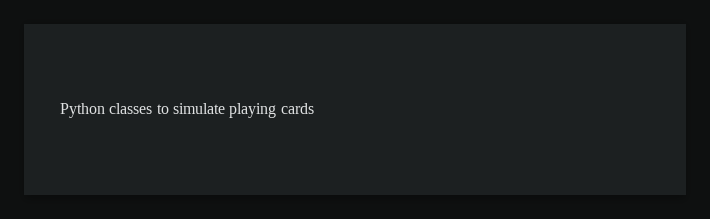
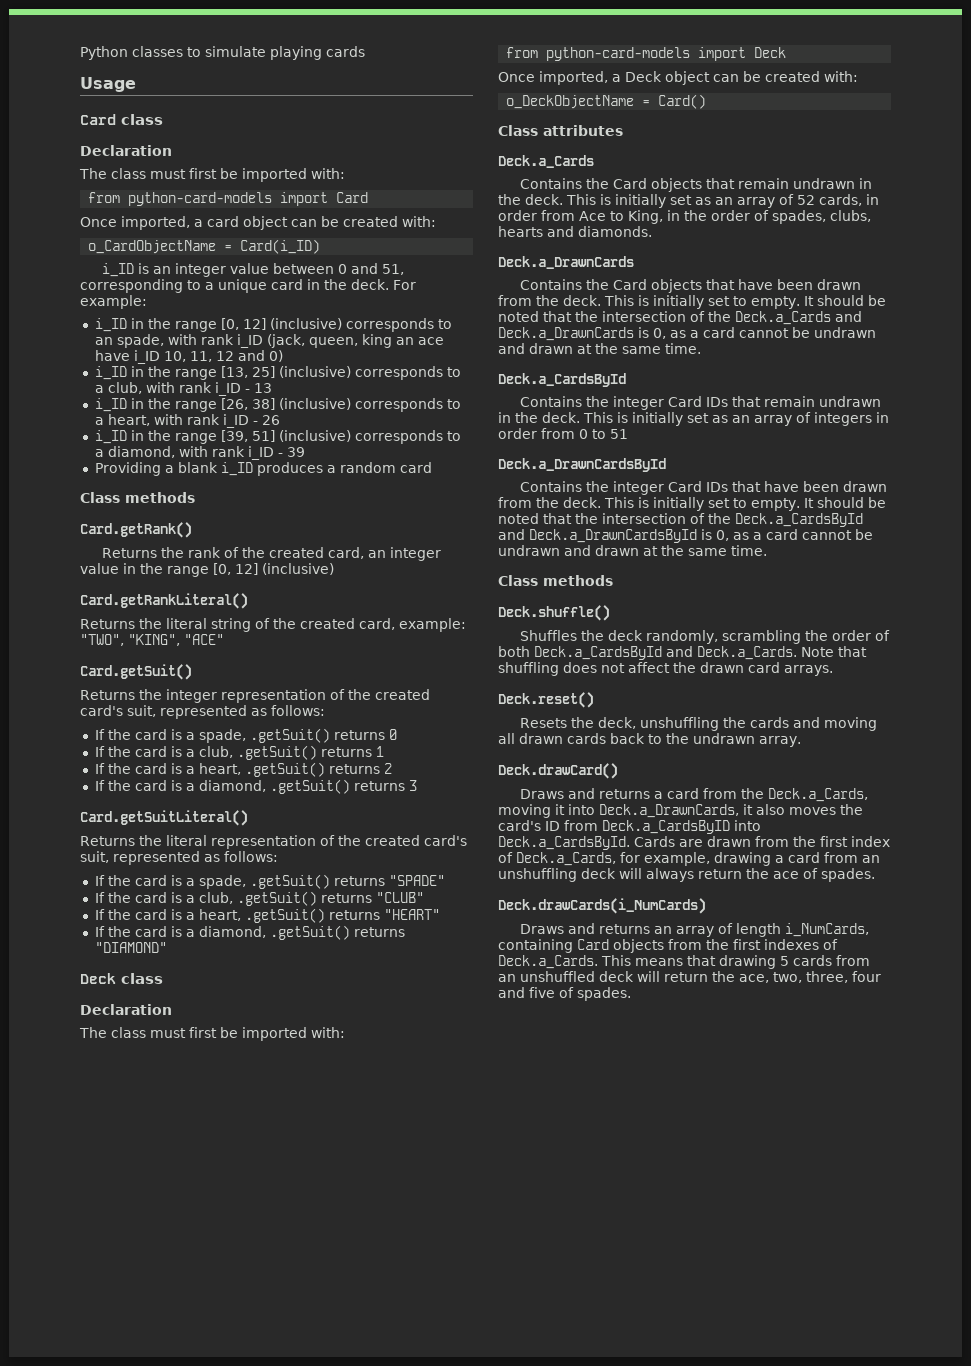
(314, 108) none -> [80,77,136,92] [80,114,163,125] [80,145,172,156] [79,168,345,182] [88,192,369,206] [80,216,436,230] [88,239,321,254] [101,263,404,277] [80,279,416,293] [80,295,147,309] [94,318,452,332] [94,334,444,348] [94,350,283,364] [94,366,461,380] [94,382,272,396] [94,398,461,412] [94,414,280,428] [94,430,461,444] [94,446,305,460] [94,462,432,476] [80,492,195,503] [80,522,192,538] [101,547,441,561] [80,563,334,577] [80,593,248,609] [80,618,466,632] [80,634,224,646] [80,664,192,680] [80,689,430,703] [80,705,325,719] [94,728,397,743] [94,745,384,760] [94,762,392,777] [94,779,417,794] [80,810,248,826] [80,835,467,849] [80,851,278,865] [94,874,445,889] [94,891,424,906] [94,908,440,923] [94,925,405,940] [94,942,167,953] [80,973,163,984] [80,1004,172,1015] [79,1027,345,1041] [506,47,787,61] [498,71,858,85] [506,94,707,109] [498,125,623,136] [498,155,594,168] [519,178,872,192] [498,194,879,208] [498,210,871,224] [498,226,652,237] [498,256,634,269] [519,279,861,293] [498,295,886,309] [498,311,862,325] [498,327,876,341] [498,343,701,354] [498,373,626,387] [519,396,881,410] [498,412,889,426] [498,428,628,439] [498,458,666,472] [519,481,887,495] [498,497,886,511] [498,513,863,527] [498,529,873,543] [498,545,767,556] [498,575,613,586] [498,605,610,621] [519,630,890,644] [498,646,867,660] [498,662,833,676] [498,692,594,708] [519,717,877,731] [498,733,801,747] [498,763,618,779] [519,788,868,802] [498,804,863,818] [498,820,761,834] [498,836,890,850] [498,852,880,866] [498,868,875,882] [498,898,706,914] [519,923,869,937] [498,939,838,953] [498,955,870,969] [498,971,881,983] [498,987,631,1001] // Usage // Card class // Declaration // The class must first be imported with: // from python-card-models import Card // Once imported, a card object can be created with: // o_CardObjectName = Card(i_ID) // i_ID is an integer value between 0 and 51, corresponding to a unique card in the deck. For example: // i_ID in the range [0, 12] (inclusive) corresponds to an spade, with rank i_ID (jack, queen, king an ace have i_ID 10, 11, 12 and 0) // i_ID in the range [13, 25] (inclusive) corresponds to a club, with rank i_ID - 13 // i_ID in the range [26, 38] (inclusive) corresponds to a heart, with rank i_ID - 26 // i_ID in the range [39, 51] (inclusive) corresponds to a diamond, with rank i_ID - 39 // Providing a blank i_ID produces a random card // Class methods // Card.getRank() // Returns the rank of the created card, an integer value in the range [0, 12] (inclusive) // Card.getRankLiteral() // Returns the literal string of the created card, example: "TWO", "KING", "ACE" // Card.getSuit() // Returns the integer representation of the created card's suit, represented as follows: // If the card is a spade, .getSuit() returns 0 // If the card is a club, .getSuit() returns 1 // If the card is a heart, .getSuit() returns 2 // If the card is a diamond, .getSuit() returns 3 // Card.getSuitLiteral() // Returns the literal representation of the created card's suit, represented as follows: // If the card is a spade, .getSuit() returns "SPADE" // If the card is a club, .getSuit() returns "CLUB" // If the card is a heart, .getSuit() returns "HEART" // If the card is a diamond, .getSuit() returns "DIAMOND" // Deck class // Declaration // The class must first be imported with: // from python-card-models import Deck // Once imported, a Deck object can be created with: // o_DeckObjectName = Card() // Class attributes // Deck.a_Cards // Contains the Card objects that remain undrawn in the deck. This is initially set as an array of 52 cards, in order from Ace to King, in the order of spades, clubs, hearts and diamonds. // Deck.a_DrawnCards // Contains the Card objects that have been drawn from the deck. This is initially set to empty. It should be noted that the intersection of the Deck.a_Cards and Deck.a_DrawnCards is 0, as a card cannot be undrawn and drawn at the same time. // Deck.a_CardsById // Contains the integer Card IDs that remain undrawn in the deck. This is initially set as an array of integers in order from 0 to 51 // Deck.a_DrawnCardsById // Contains the integer Card IDs that have been drawn from the deck. This is initially set to empty. It should be noted that the intersection of the Deck.a_CardsById and Deck.a_DrawnCardsById is 0, as a card cannot be undrawn and drawn at the same time. // Class methods // Deck.shuffle() // Shuffles the deck randomly, scrambling the order of both Deck.a_CardsById and Deck.a_Cards. Note that shuffling does not affect the drawn card arrays. // Deck.reset() // Resets the deck, unshuffling the cards and moving all drawn cards back to the undrawn array. // Deck.drawCard() // Draws and returns a card from the Deck.a_Cards, moving it into Deck.a_DrawnCards, it also moves the card's ID from Deck.a_CardsByID into Deck.a_CardsById. Cards are drawn from the first index of Deck.a_Cards, for example, drawing a card from an unshuffling deck will always return the ace of spades. // Deck.drawCards(i_NumCards) // Draws and returns an array of length i_NumCards, containing Card objects from the first indexes of Deck.a_Cards. This means that drawing 5 cards from an unshuffled deck will return the ace, two, three, four and five of spades.

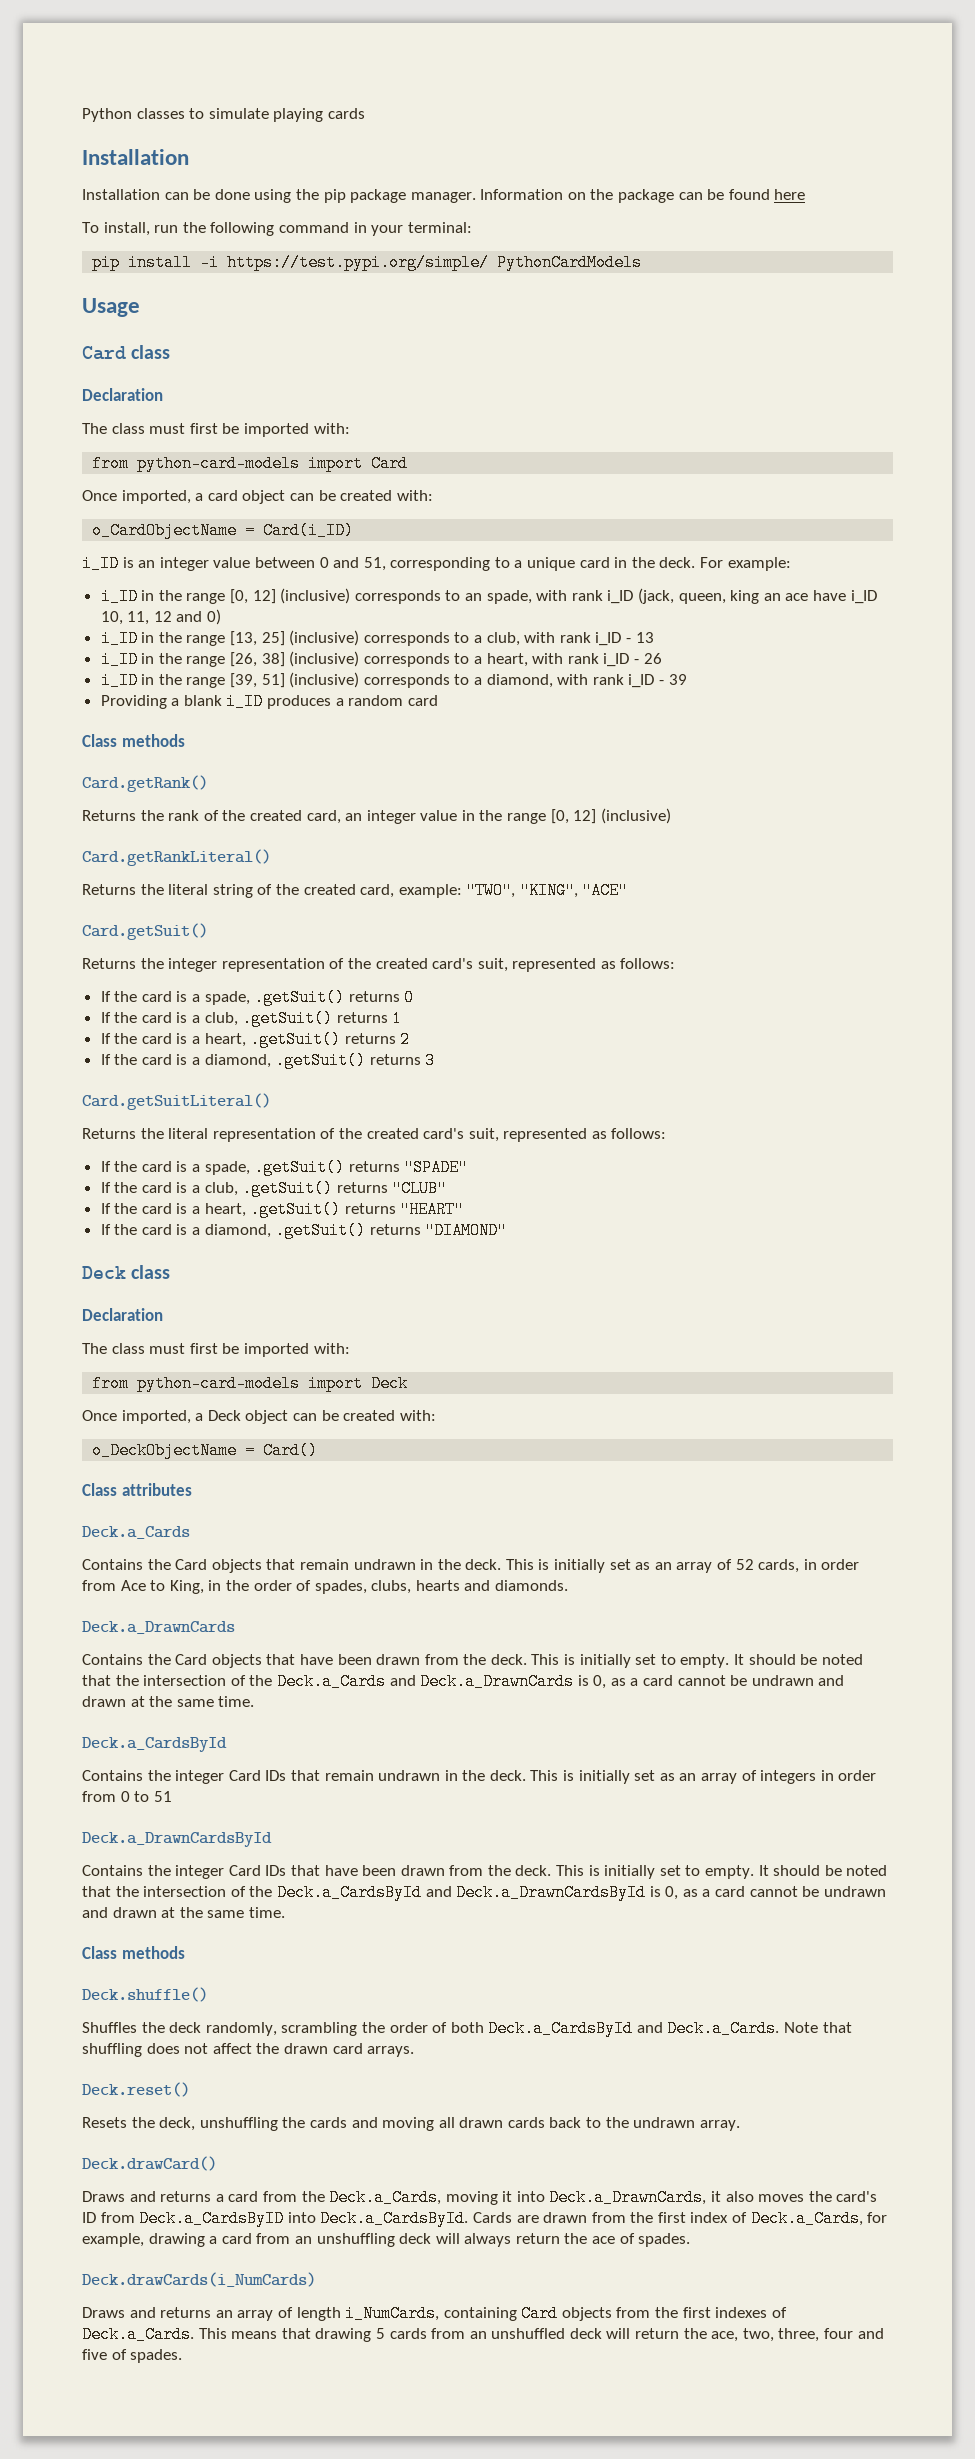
(365, 51) none -> [82,149,189,165] [82,189,806,203] [82,222,472,236] [92,254,643,271] // Installation // Installation can be done using the pip package manager. Information on the package can be found here // To install, run the following command in your terminal: // pip install -i https://test.pypi.org/simple/ PythonCardModels

